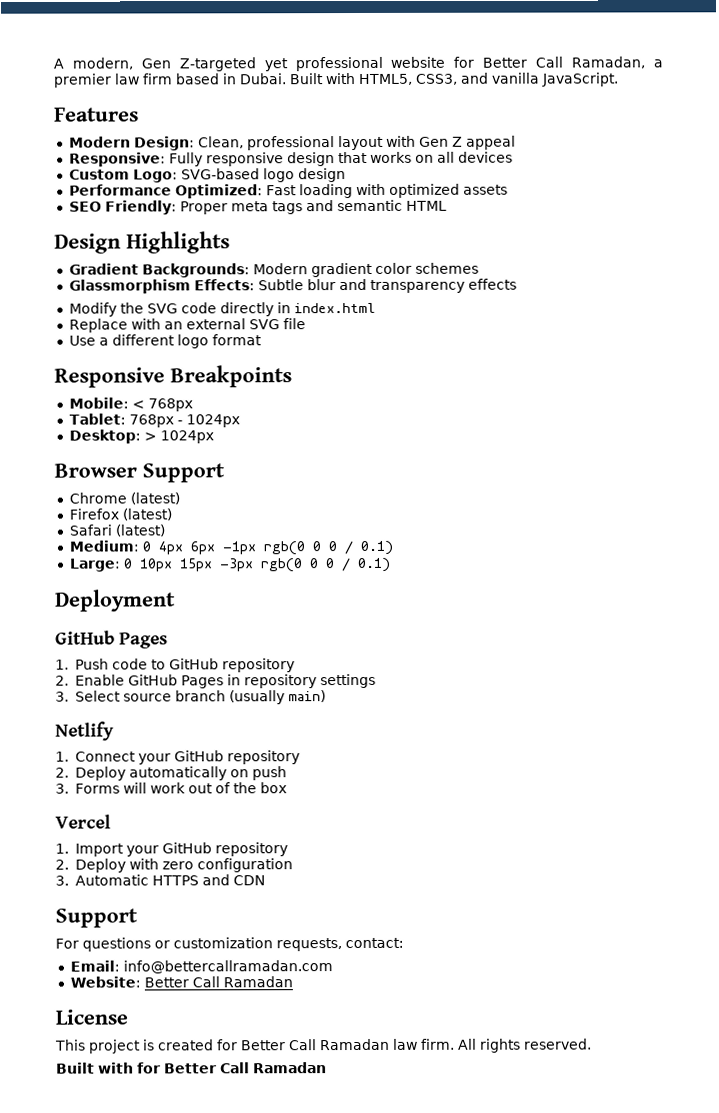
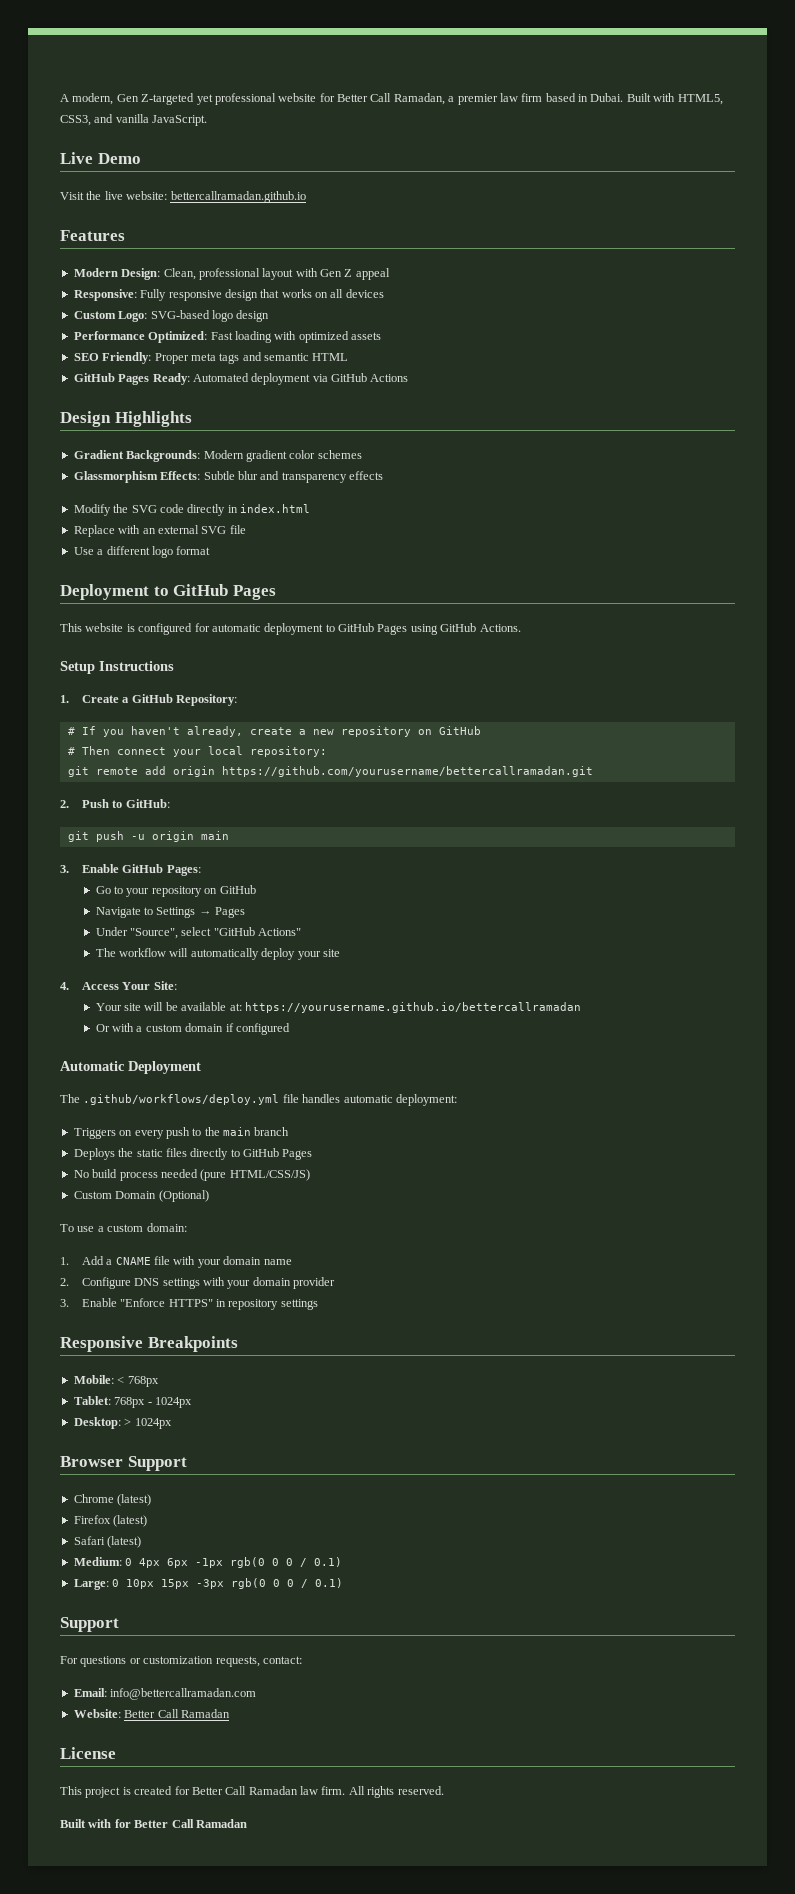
(619, 79) none -> [60,152,141,164] [60,191,306,203] // Live Demo // Visit the live website: bettercallramadan.github.io
(447, 205) none -> [73,373,409,385] // GitHub Pages Ready: Automated deployment via GitHub Actions
(262, 340) none -> [60,584,276,600] [60,623,521,635] [60,661,174,674] [60,694,238,706] [67,726,481,737] [67,746,327,757] [67,766,593,777] [60,799,170,808] [67,831,229,842] [60,864,201,876] [95,885,256,897] [95,907,246,918] [95,927,302,939] [95,948,340,960] [60,981,177,990] [95,1002,581,1013] [95,1023,290,1035] [60,1061,201,1074] [60,1094,457,1106] [73,1127,290,1139] [73,1148,313,1160] [73,1169,310,1181] [73,1190,209,1202] [60,1223,187,1232] [60,1256,292,1268] [60,1277,336,1289] [60,1298,318,1310] // Deployment to GitHub Pages // This website is configured for automatic deployment to GitHub Pages using GitHub Actions. // Setup Instructions // 1. Create a GitHub Repository: // # If you haven't already, create a new repository on GitHub // # Then connect your local repository: // git remote add origin https://github.com/yourusername/bettercallramadan.git // 2. Push to GitHub: // git push -u origin main // 3. Enable GitHub Pages: // Go to your repository on GitHub // Navigate to Settings → Pages // Under "Source", select "GitHub Actions" // The workflow will automatically deploy your site // 4. Access Your Site: // Your site will be available at: https://yourusername.github.io/bettercallramadan // Or with a custom domain if configured // Automatic Deployment // The .github/workflows/deploy.yml file handles automatic deployment: // Triggers on every push to the main branch // Deploys the static files directly to GitHub Pages // No build process needed (pure HTML/CSS/JS) // Custom Domain (Optional) // To use a custom domain: // 1. Add a CNAME file with your domain name // 2. Configure DNS settings with your domain provider // 3. Enable "Enforce HTTPS" in repository settings
[55,589,176,612] [55,630,168,649] [55,658,295,673] [55,673,376,689] [55,690,326,705] [55,721,114,741] [55,750,300,765] [55,766,287,781] [55,782,287,794] [55,814,111,829] [55,842,288,857] [55,858,293,873] [55,874,265,886] // Deployment // GitHub Pages // 1. Push code to GitHub repository // 2. Enable GitHub Pages in repository settings // 3. Select source branch (usually main) // Netlify // 1. Connect your GitHub repository // 2. Deploy automatically on push // 3. Forms will work out of the box // Vercel // 1. Import your GitHub repository // 2. Deploy with zero configuration // 3. Automatic HTTPS and CDN -> (344, 1583) none

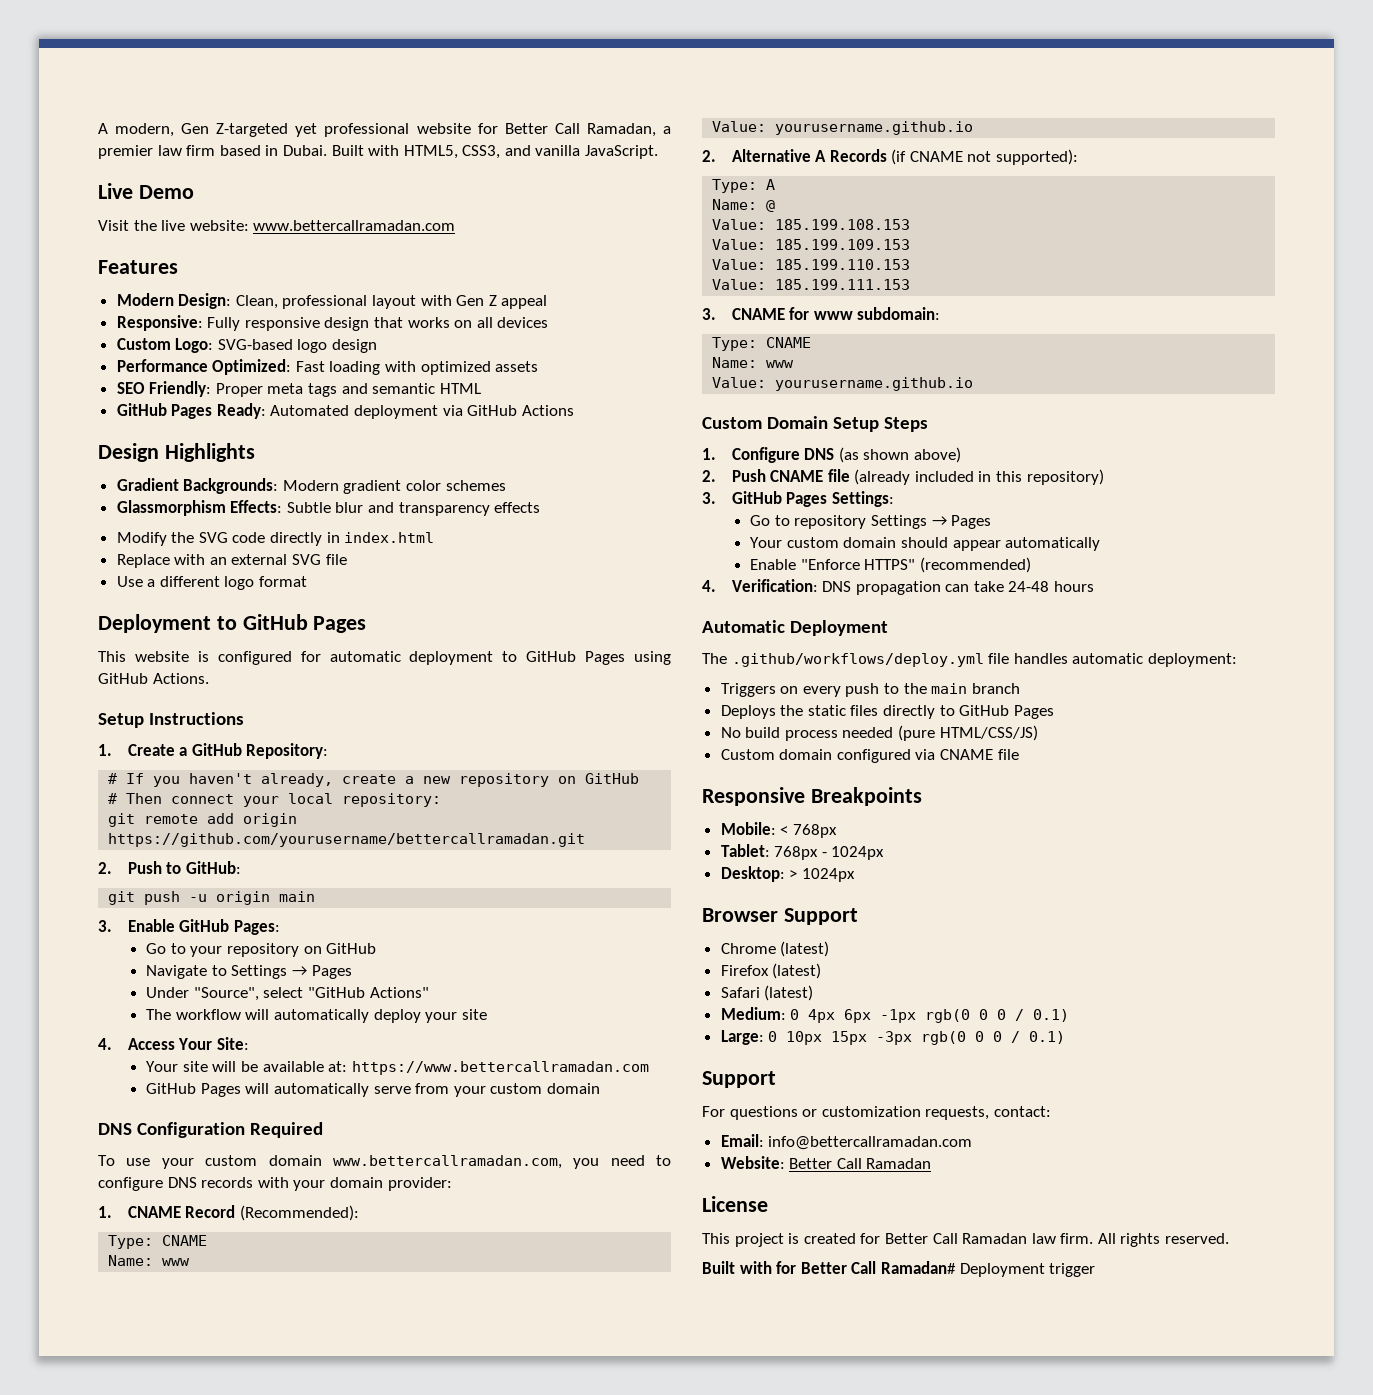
[170,191,306,203] bettercallramadan.github.io -> [253,220,456,231] www.bettercallramadan.com
[244,1002,581,1013] [95,1023,290,1035] https://yourusername.github.io/bettercallramadan // Or with a custom domain if configured -> [351,1061,649,1075] [146,1083,600,1097] [98,1122,324,1138] [98,1155,671,1169] [98,1177,452,1191] [98,1205,359,1221] [108,1235,208,1249] [108,1255,191,1266] [712,121,974,135] [702,149,1079,165] [712,179,776,193] [712,199,776,212] [712,219,911,230] [712,239,911,250] [712,259,911,270] [712,279,911,290] [702,307,941,320] [712,337,812,351] [712,357,795,368] [712,377,974,391] [702,416,929,432] [702,447,961,463] [702,469,1104,485] [702,491,894,507] [750,515,992,529] [750,537,1101,551] [750,557,1032,573] [702,579,1095,595] https://www.bettercallramadan.com // GitHub Pages will automatically serve from your custom domain // DNS Configuration Required // To use your custom domain www.bettercallramadan.com, you need to configure DNS records with your domain provider: // 1. CNAME Record (Recommended): // Type: CNAME // Name: www // Value: yourusername.github.io // 2. Alternative A Records (if CNAME not supported): // Type: A // Name: @ // Value: 185.199.108.153 // Value: 185.199.109.153 // Value: 185.199.110.153 // Value: 185.199.111.153 // 3. CNAME for www subdomain: // Type: CNAME // Name: www // Value: yourusername.github.io // Custom Domain Setup Steps // 1. Configure DNS (as shown above) // 2. Push CNAME file (already included in this repository) // 3. GitHub Pages Settings: // Go to repository Settings → Pages // Your custom domain should appear automatically // Enable "Enforce HTTPS" (recommended) // 4. Verification: DNS propagation can take 24-48 hours
[115,1190,209,1202] [60,1223,187,1232] [60,1256,292,1268] [60,1277,336,1289] [60,1298,318,1310] Domain (Optional) // To use a custom domain: // 1. Add a CNAME file with your domain name // 2. Configure DNS settings with your domain provider // 3. Enable "Enforce HTTPS" in repository settings -> [779,749,1019,763] domain configured via CNAME file
[195,1819,247,1828] Ramadan -> [880,1261,1096,1277] Ramadan# Deployment trigger

